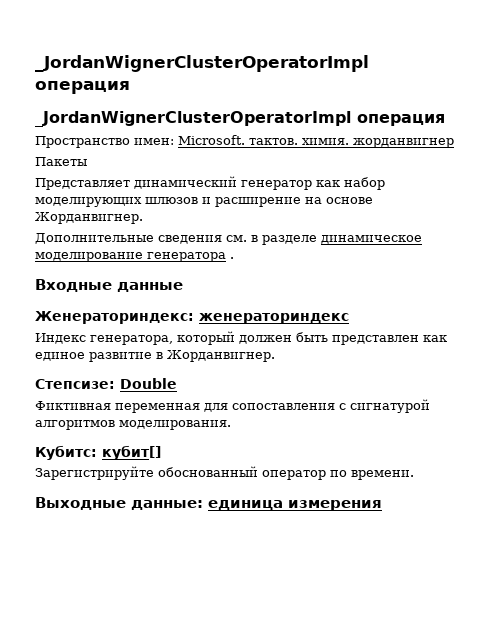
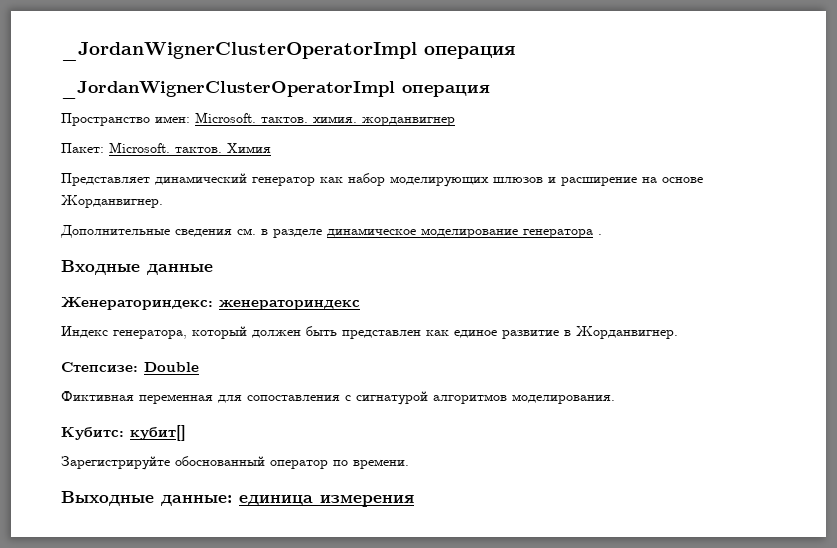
[35,157,87,166] Пакеты -> [61,142,271,153] Пакет: Microsoft. тактов. Химия

